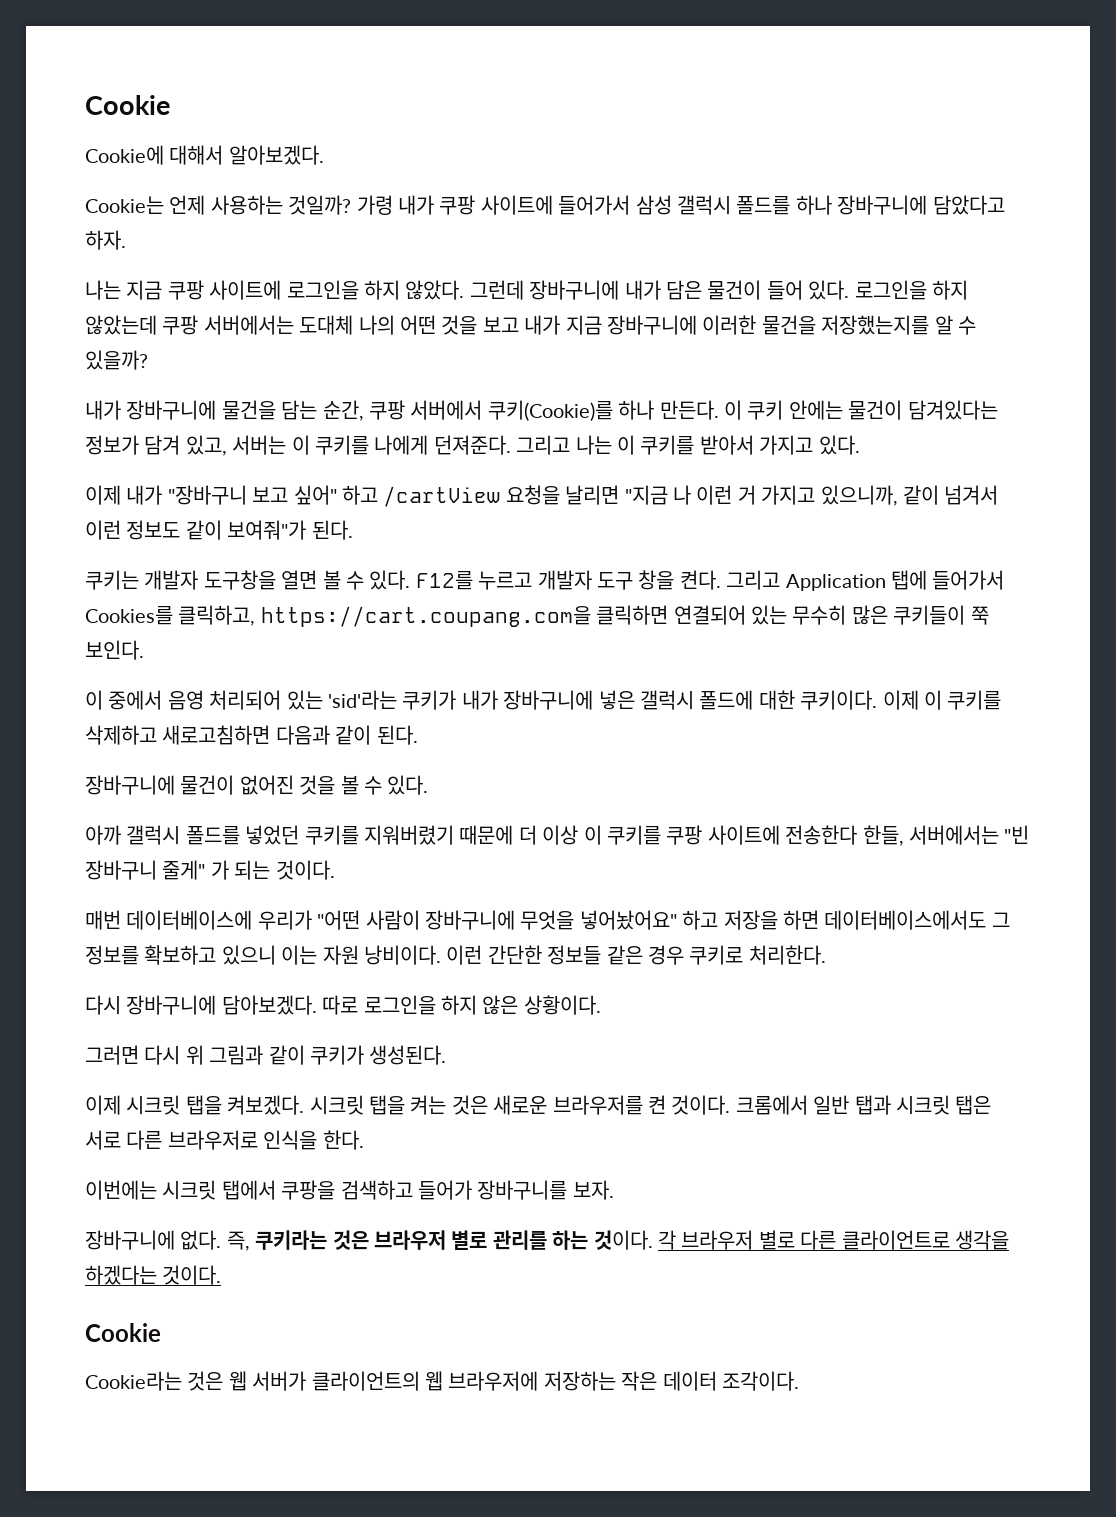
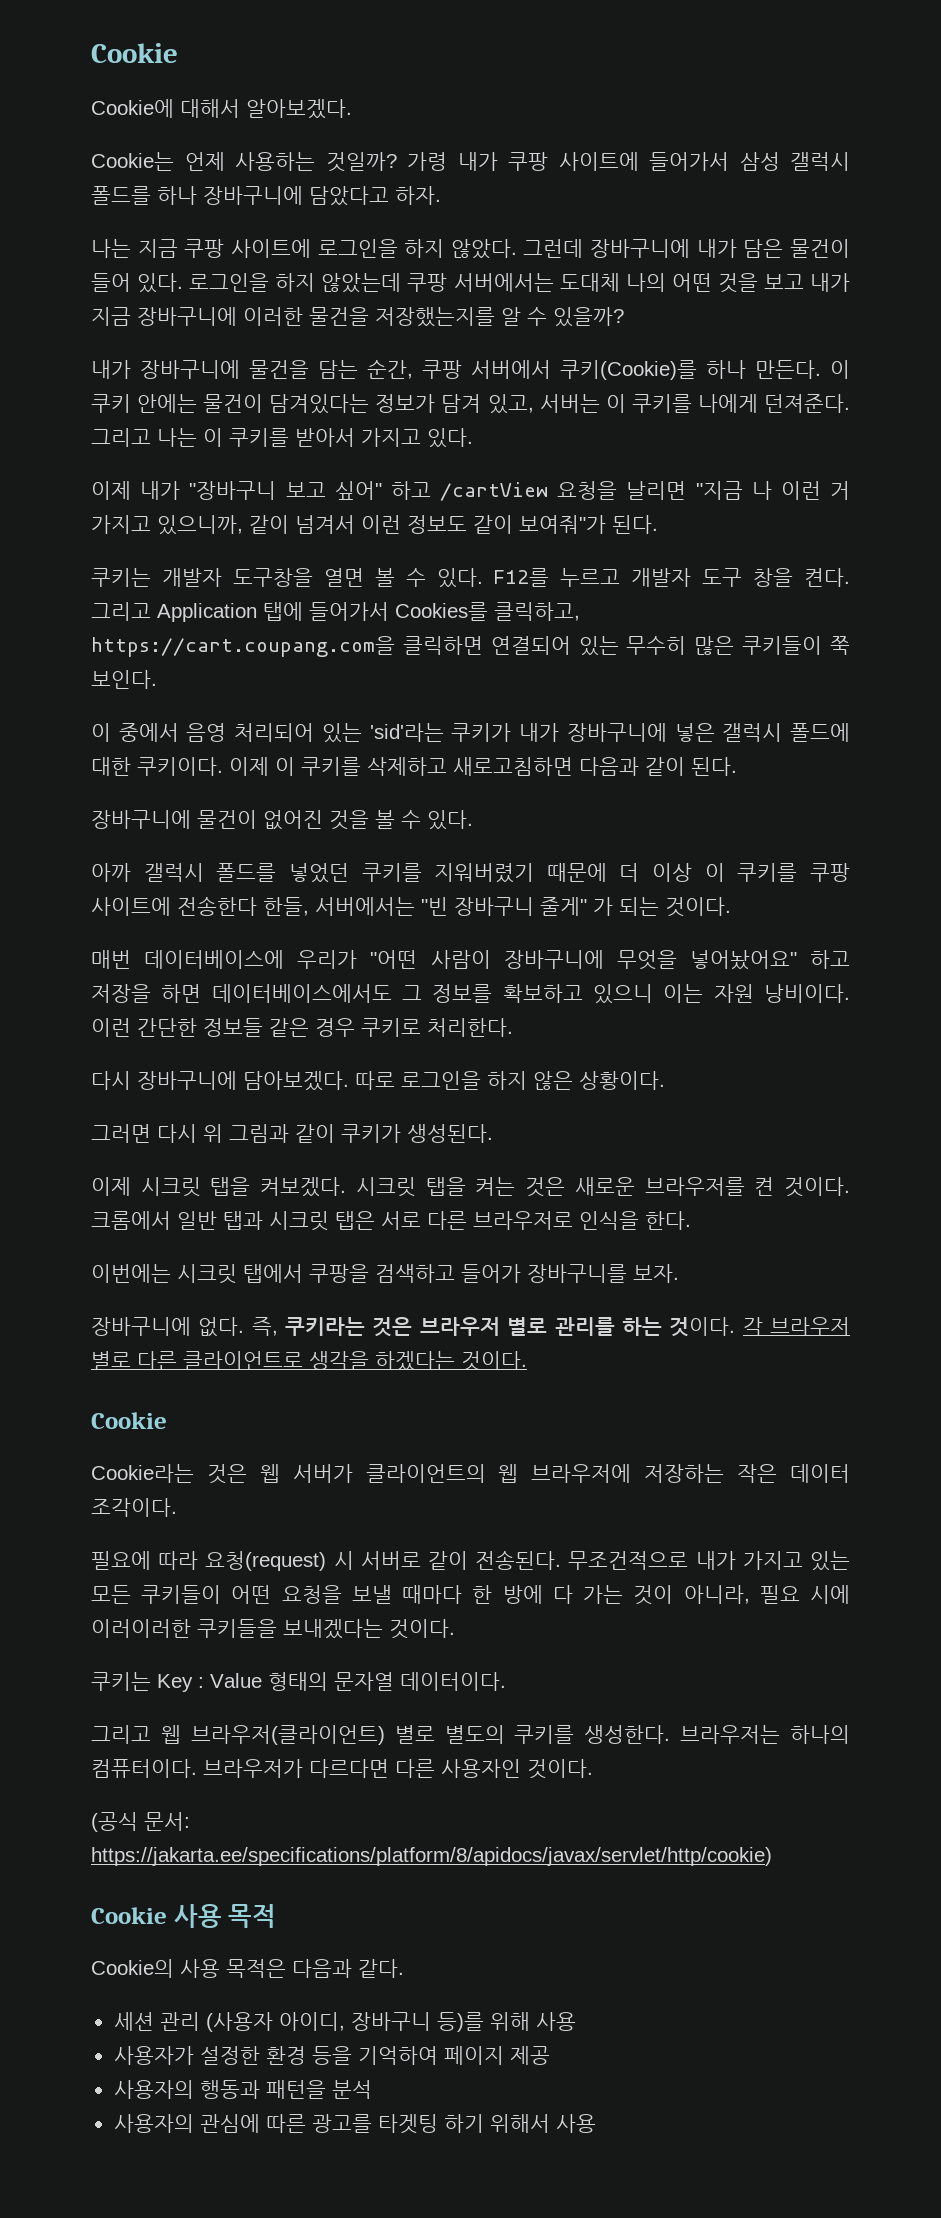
(799, 1381) none -> [91,1550,851,1571] [91,1585,851,1605] [91,1619,455,1639] [91,1672,506,1692] [91,1725,850,1745] [91,1759,593,1779] [91,1812,190,1832] [91,1847,772,1866] [91,1904,277,1928] [91,1959,404,1978] [113,2012,576,2032] [113,2046,550,2065] [113,2080,372,2099] [113,2114,596,2134] // 필요에 따라 요청(request) 시 서버로 같이 전송된다. 무조건적으로 내가 가지고 있는 모든 쿠키들이 어떤 요청을 보낼 때마다 한 방에 다 가는 것이 아니라, 필요 시에 이러이러한 쿠키들을 보내겠다는 것이다. // 쿠키는 Key : Value 형태의 문자열 데이터이다. // 그리고 웹 브라우저(클라이언트) 별로 별도의 쿠키를 생성한다. 브라우저는 하나의 컴퓨터이다. 브라우저가 다르다면 다른 사용자인 것이다. // (공식 문서: https://jakarta.ee/specifications/platform/8/apidocs/javax/servlet/http/cookie) // Cookie 사용 목적 // Cookie의 사용 목적은 다음과 같다. // 세션 관리 (사용자 아이디, 장바구니 등)를 위해 사용 // 사용자가 설정한 환경 등을 기억하여 페이지 제공 // 사용자의 행동과 패턴을 분석 // 사용자의 관심에 따른 광고를 타겟팅 하기 위해서 사용

